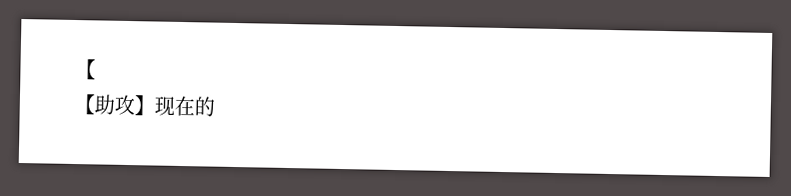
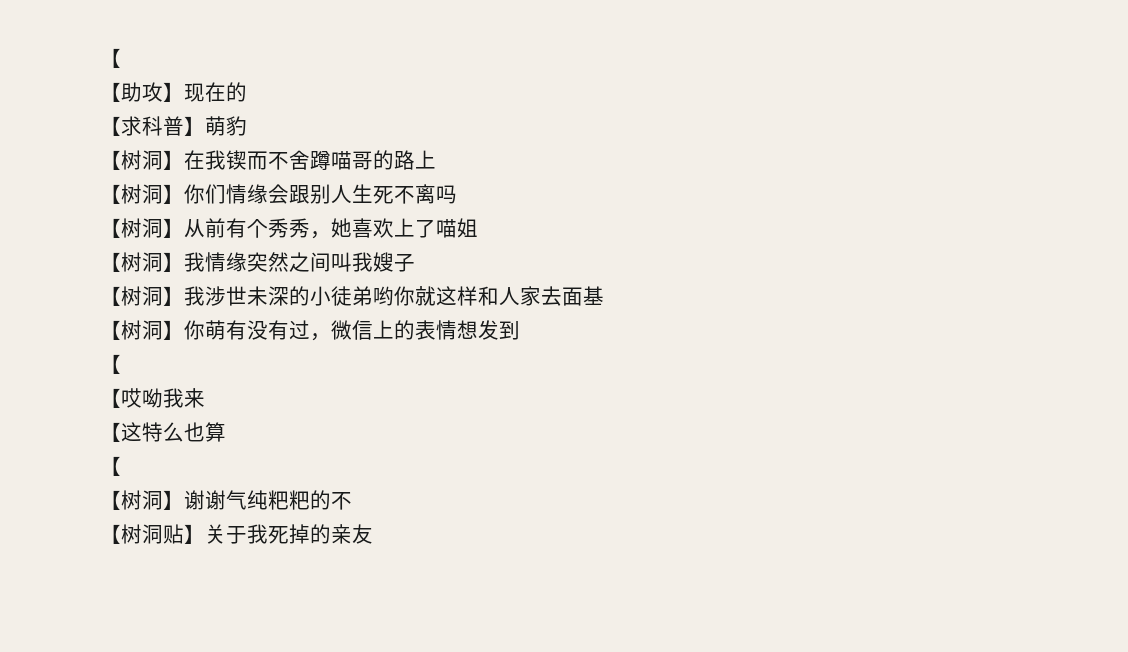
(215, 106) none -> [100,116,247,136] [100,150,436,171] [100,184,457,204] [100,218,478,239] [100,252,415,272] [100,286,604,306] [100,320,520,341] [100,354,121,374] [100,388,205,408] [100,422,226,442] [100,456,121,476] [100,490,352,510] [100,524,373,544] // 【求科普】萌豹 // 【树洞】在我锲而不舍蹲喵哥的路上 // 【树洞】你们情缘会跟别人生死不离吗 // 【树洞】从前有个秀秀，她喜欢上了喵姐 // 【树洞】我情缘突然之间叫我嫂子 // 【树洞】我涉世未深的小徒弟哟你就这样和人家去面基 // 【树洞】你萌有没有过，微信上的表情想发到 // 【 // 【哎呦我来 // 【这特么也算 // 【 // 【树洞】谢谢气纯粑粑的不 // 【树洞贴】关于我死掉的亲友

